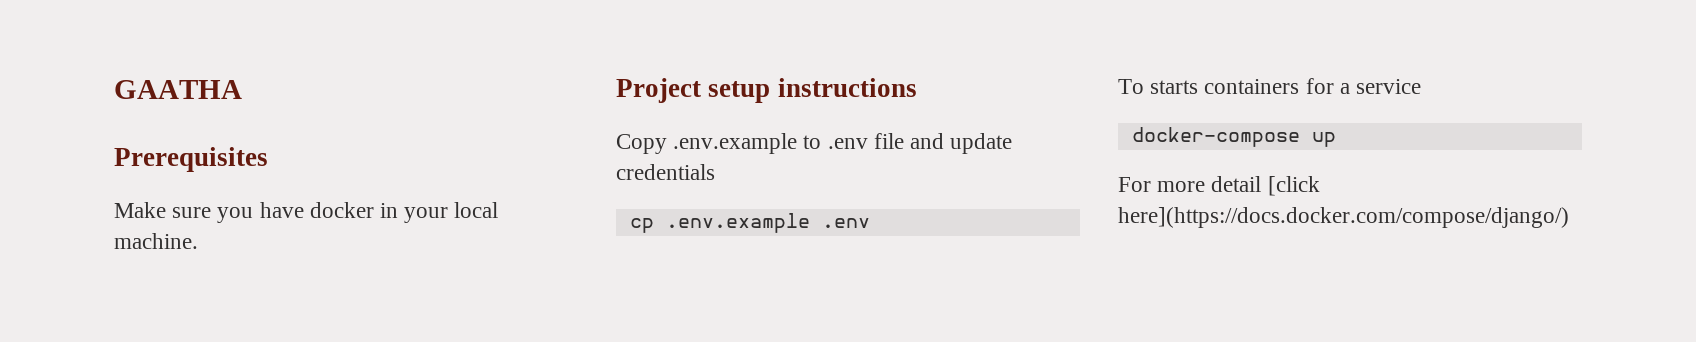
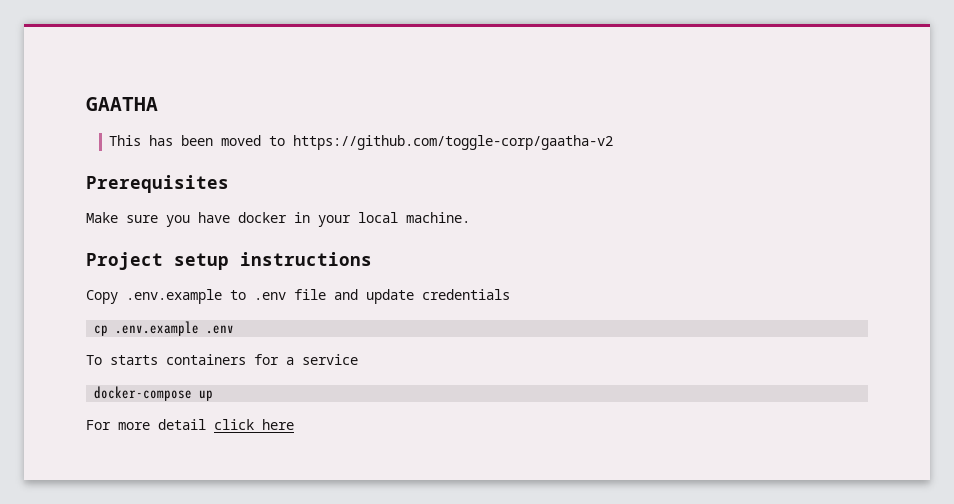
(242, 89) none -> [109,135,614,150] // This has been moved to https://github.com/toggle-corp/gaatha-v2
[1267,176,1320,196] [1118,207,1569,228] [click here](https://docs.docker.com/compose/django/) -> [214,419,294,430] click here

